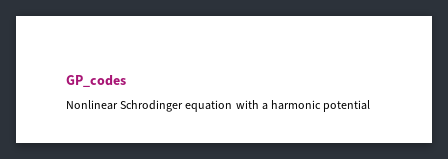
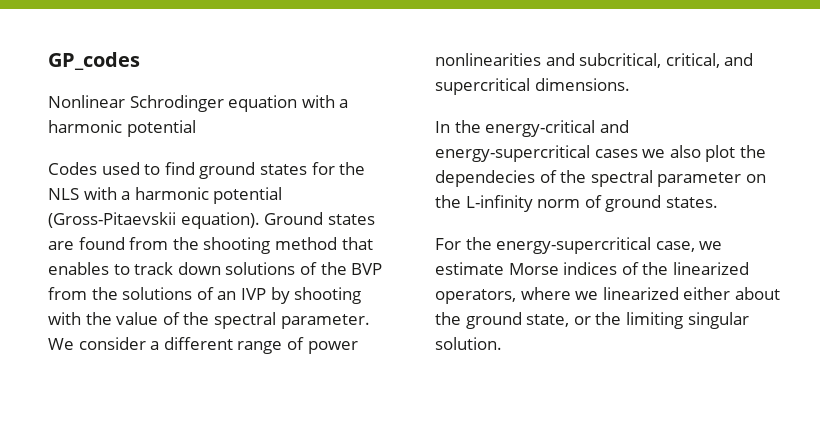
(371, 106) none -> [48,162,366,179] [48,187,283,204] [48,212,375,229] [48,237,373,254] [48,262,383,275] [48,287,362,304] [48,312,370,329] [48,337,358,354] [435,53,754,68] [435,78,630,95] [435,120,629,137] [435,145,766,162] [435,170,766,187] [435,195,718,212] [435,237,723,254] [435,262,749,275] [435,287,780,304] [435,312,749,329] [435,337,502,350] // Codes used to find ground states for the NLS with a harmonic potential (Gross-Pitaevskii equation). Ground states are found from the shooting method that enables to track down solutions of the BVP from the solutions of an IVP by shooting with the value of the spectral parameter. We consider a different range of power nonlinearities and subcritical, critical, and supercritical dimensions. // In the energy-critical and energy-supercritical cases we also plot the dependecies of the spectral parameter on the L-infinity norm of ground states. // For the energy-supercritical case, we estimate Morse indices of the linearized operators, where we linearized either about the ground state, or the limiting singular solution.

